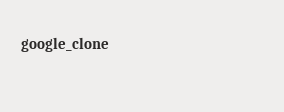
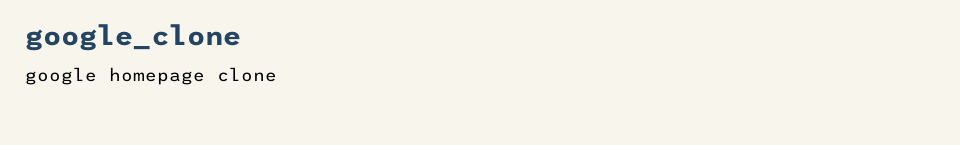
(109, 44) none -> [25,67,277,85] // google homepage clone

